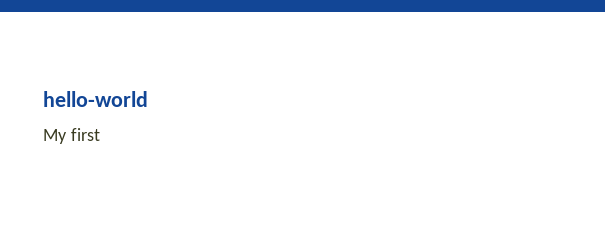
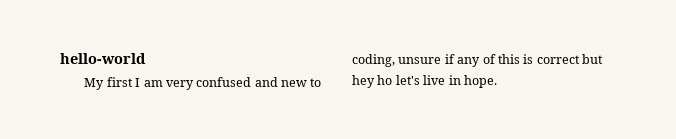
(100, 134) none -> [135,77,322,90] [352,54,603,67] [352,75,497,88] I am very confused and new to coding, unsure if any of this is correct but hey ho let's live in hope.

